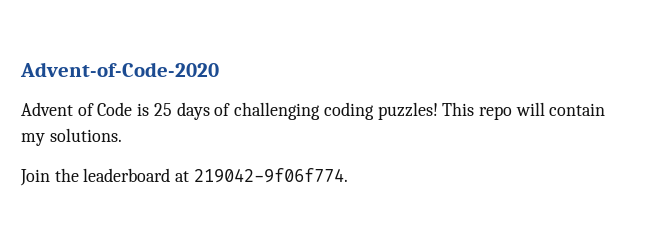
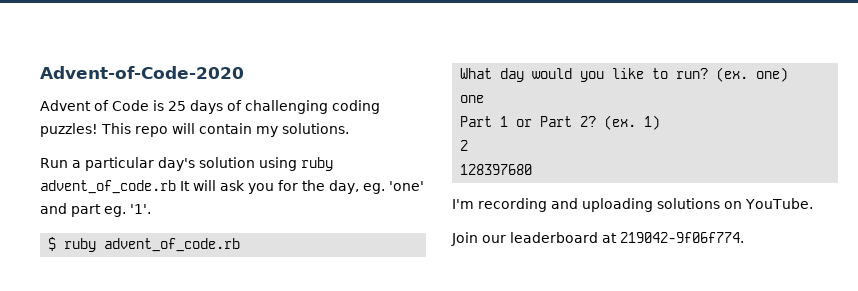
(122, 135) none -> [40,157,333,171] [40,180,424,194] [40,203,151,217] [48,237,241,252] [460,67,789,82] [460,95,485,103] [460,115,661,130] [460,140,469,151] [460,164,533,175] [452,198,813,212] // Run a particular day's solution using ruby advent_of_code.rb It will ask you for the day, eg. 'one' and part eg. '1'. // $ ruby advent_of_code.rb // What day would you like to run? (ex. one) // one // Part 1 or Part 2? (ex. 1) // 2 // 128397680 // I'm recording and uploading solutions on YouTube.
[54,168,79,182] the -> [482,235,506,243] our

